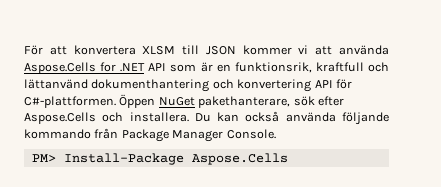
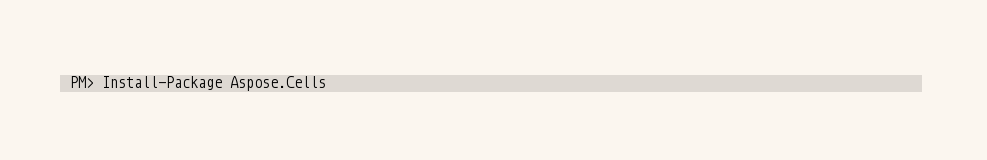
[24,45,389,55] [24,62,389,74] [24,79,352,92] [24,94,344,108] [24,111,389,125] [24,128,276,142] För att konvertera XLSM till JSON kommer vi att använda Aspose.Cells for .NET API som är en funktionsrik, kraftfull och lättanvänd dokumenthantering och konvertering API för C#-plattformen. Öppen NuGet pakethanterare, sök efter Aspose.Cells och installera. Du kan också använda följande kommando från Package Manager Console. // -> (69, 82) none

